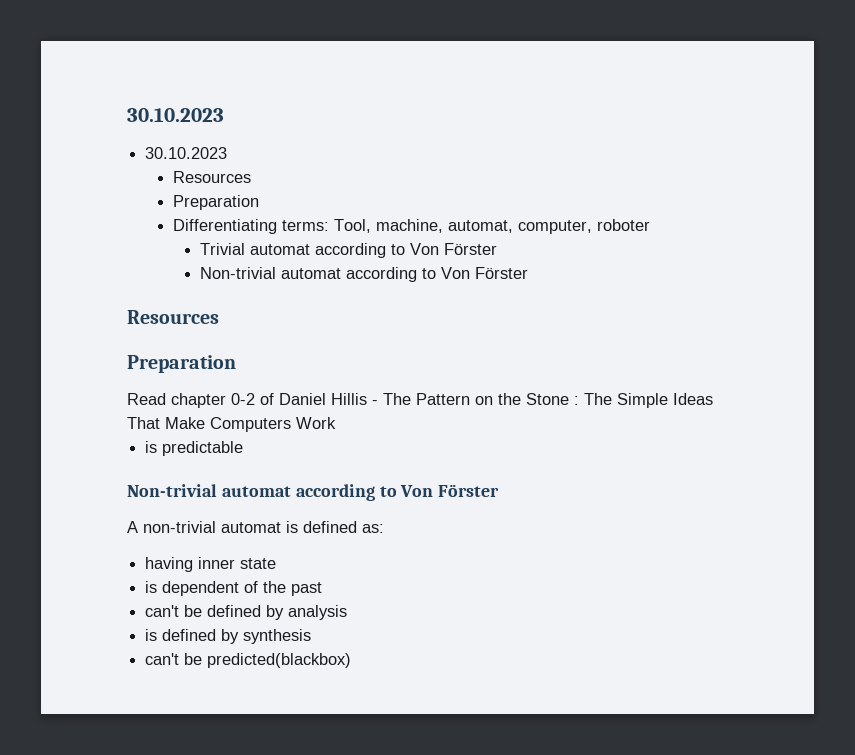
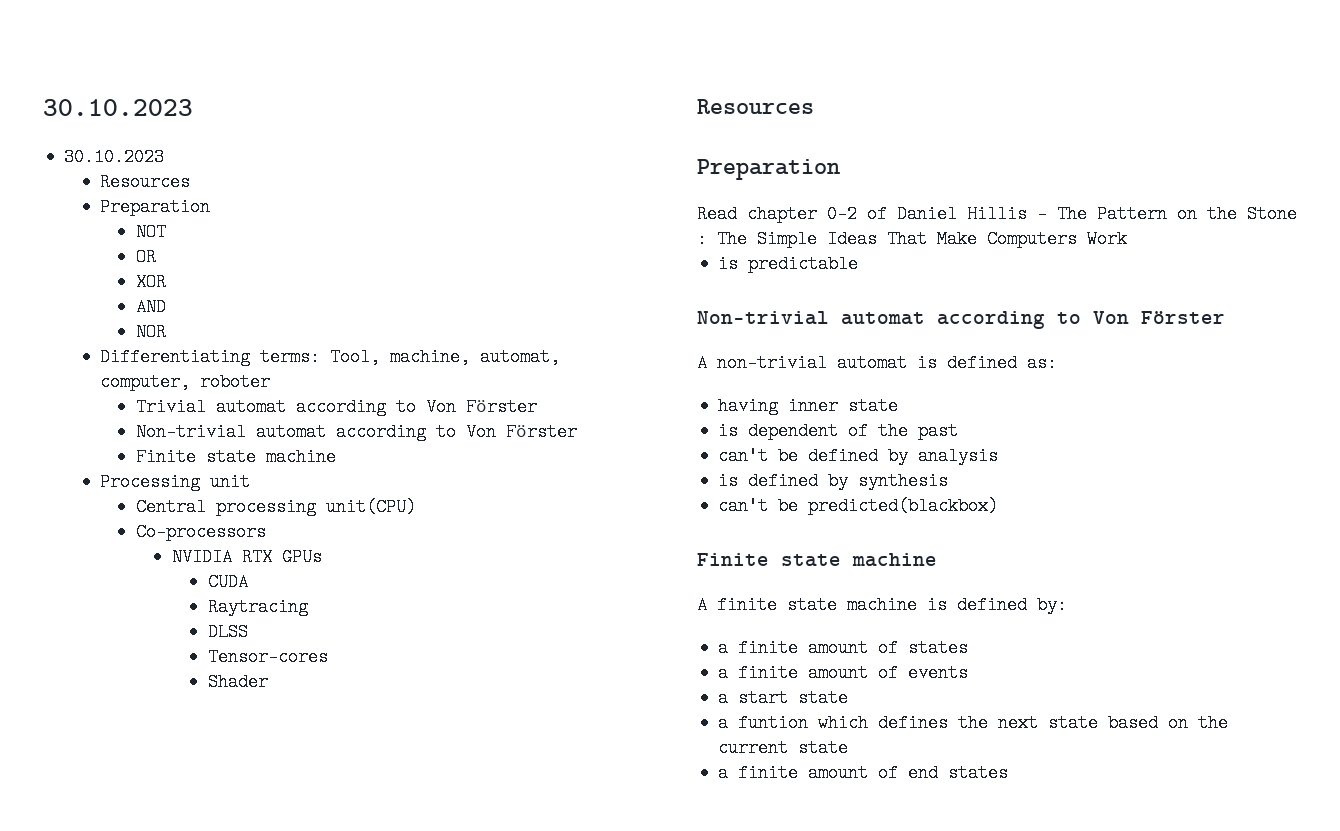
(259, 202) none -> [136,223,167,241] [136,248,157,266] [136,273,167,291] [136,298,167,316] [136,323,167,341] // NOT // OR // XOR // AND // NOR
(528, 273) none -> [136,448,337,466] [100,473,251,491] [136,498,417,516] [136,523,267,541] [171,548,322,566] [207,573,248,591] [207,598,308,616] [207,623,248,641] [207,648,328,666] [207,673,268,691] // Finite state machine // Processing unit // Central processing unit(CPU) // Co-processors // NVIDIA RTX GPUs // CUDA // Raytracing // DLSS // Tensor-cores // Shader
(352, 660) none -> [697,553,937,567] [697,596,1067,614] [718,639,969,657] [718,664,969,682] [718,689,849,707] [718,714,1229,732] [718,739,849,757] [718,764,1009,782] // Finite state machine // A finite state machine is defined by: // a finite amount of states // a finite amount of events // a start state // a funtion which defines the next state based on the current state // a finite amount of end states

